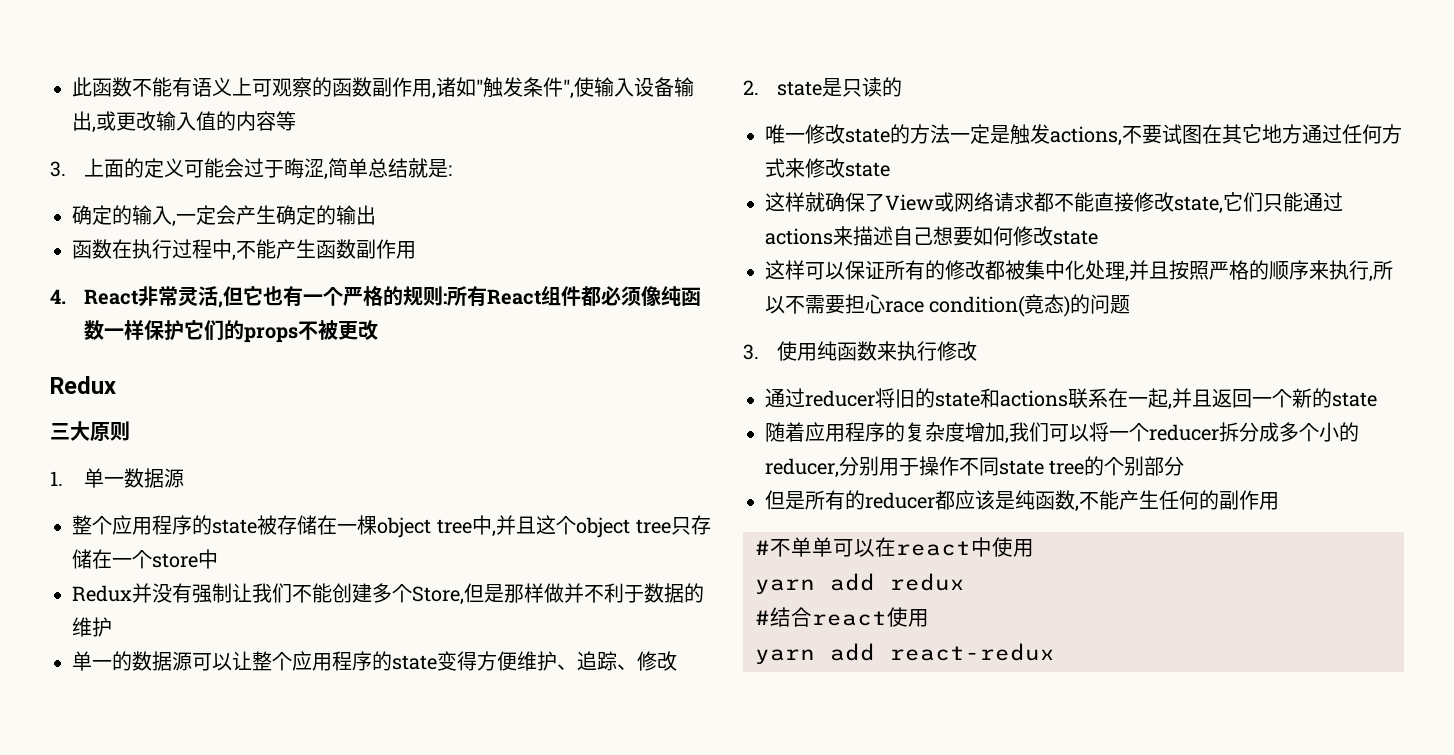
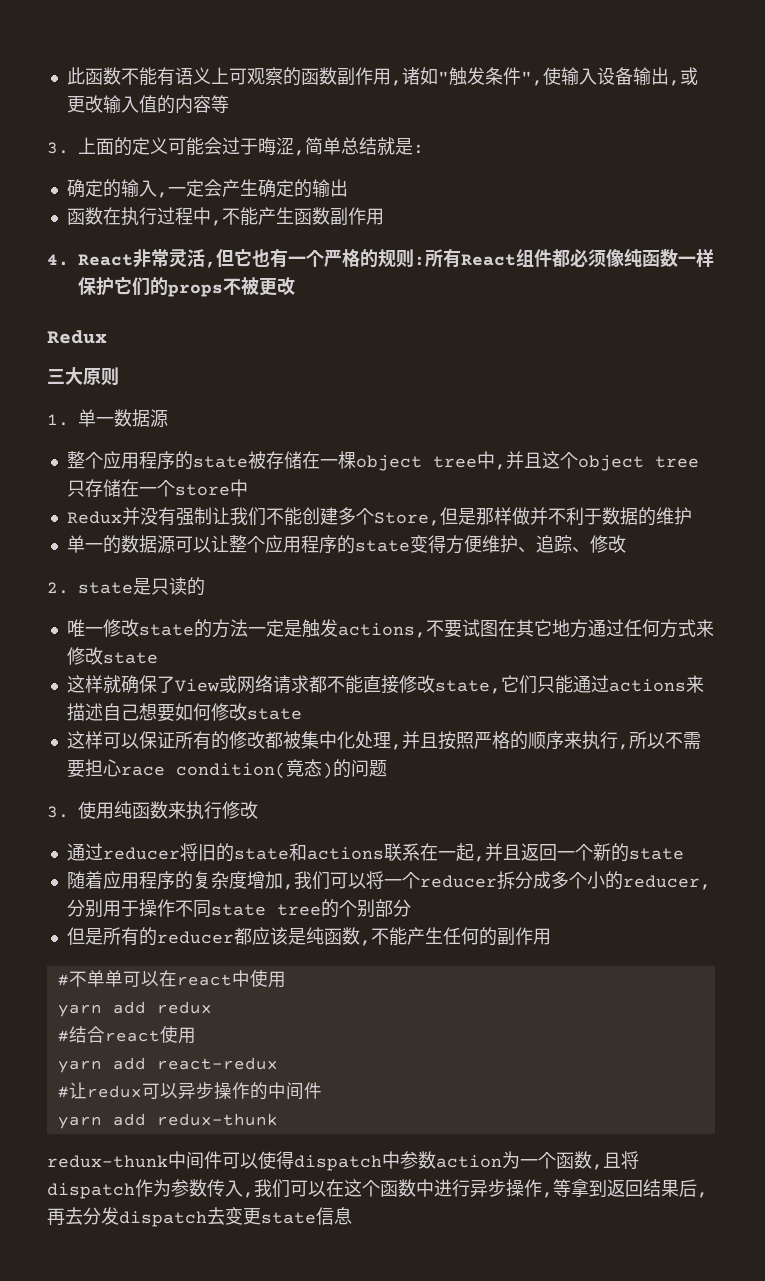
(1055, 652) none -> [57,1082,322,1100] [57,1113,278,1129] [47,1151,639,1171] [47,1179,708,1199] [47,1207,352,1227] // #让redux可以异步操作的中间件 // yarn add redux-thunk // redux-thunk中间件可以使得dispatch中参数action为一个函数,且将dispatch作为参数传入,我们可以在这个函数中进行异步操作,等拿到返回结果后,再去分发dispatch去变更state信息

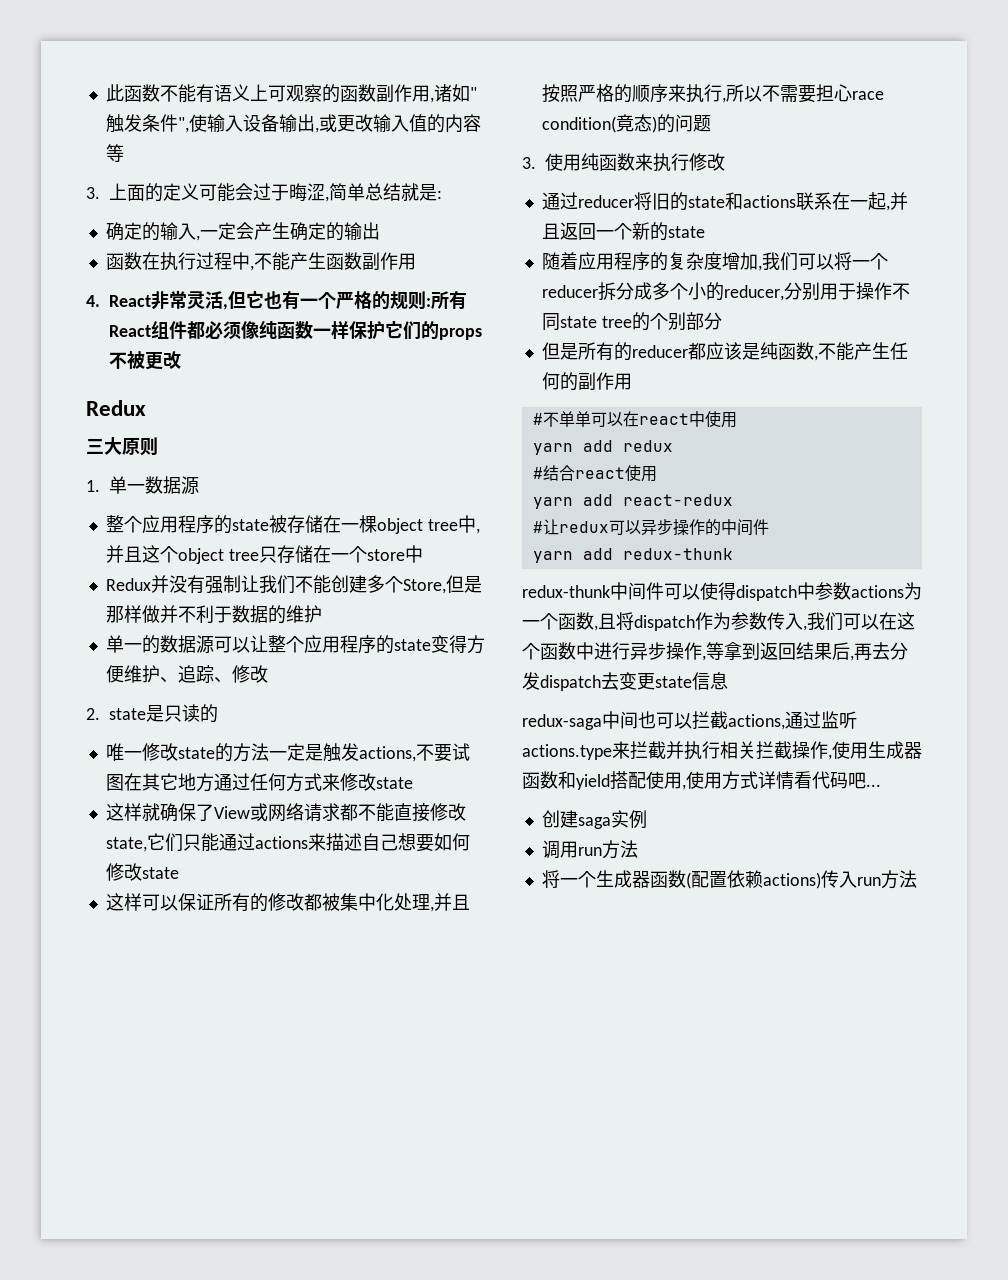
[436,1155,502,1168] action -> [851,585,904,598] actions
(352, 1216) none -> [522,711,857,730] [522,741,922,760] [522,771,881,790] [541,810,647,829] [541,840,638,859] [541,870,917,889] // redux-saga中间也可以拦截actions,通过监听actions.type来拦截并执行相关拦截操作,使用生成器函数和yield搭配使用,使用方式详情看代码吧... // 创建saga实例 // 调用run方法 // 将一个生成器函数(配置依赖actions)传入run方法

